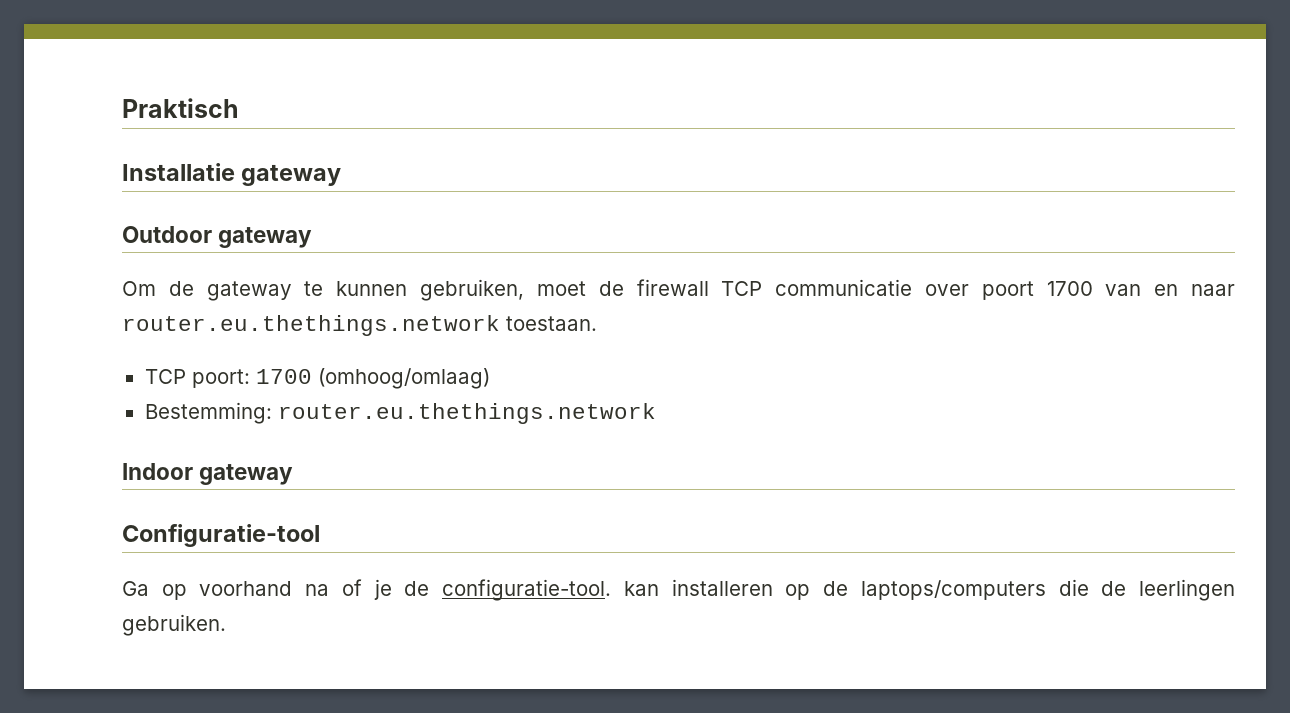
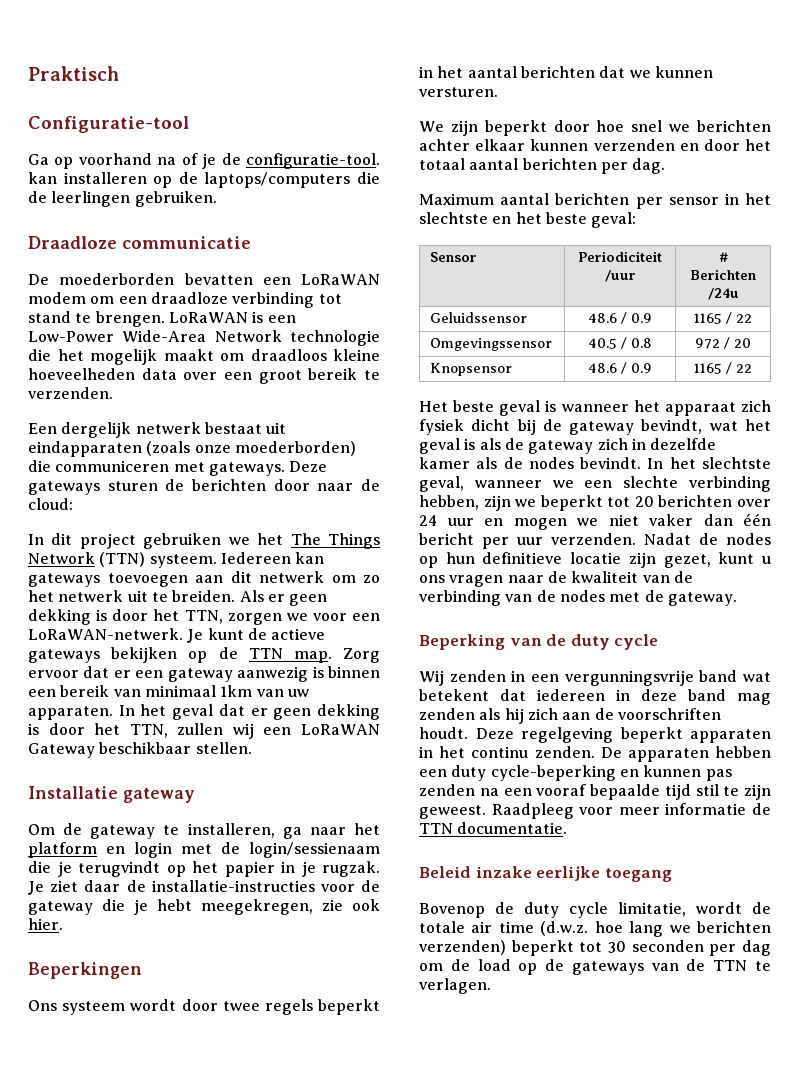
[122,163,342,186] [122,226,313,248] [122,279,1235,301] [122,315,597,336] [144,368,490,389] [144,402,656,424] [122,463,294,485] // Installatie gateway // Outdoor gateway // Om de gateway te kunnen gebruiken, moet de firewall TCP communicatie over poort 1700 van en naar router.eu.thethings.network toestaan. // TCP poort: 1700 (omhoog/omlaag) // Bestemming: router.eu.thethings.network // Indoor gateway -> (119, 73) none
(226, 625) none -> [28,236,251,249] [28,273,380,285] [28,292,342,308] [28,311,296,327] [28,330,380,346] [28,349,380,365] [28,368,380,384] [28,387,113,399] [28,422,287,438] [28,441,356,457] [28,460,328,476] [28,479,380,495] [28,498,73,510] [28,533,380,549] [28,552,325,568] [28,571,380,587] [28,590,328,606] [28,609,380,625] [28,628,326,643] [28,647,380,663] [28,666,380,682] [28,685,309,697] [28,704,381,720] [28,723,380,739] [28,742,252,758] [28,786,195,803] [28,823,380,839] [28,842,380,858] [28,861,380,877] [28,880,380,895] [28,899,380,915] [28,918,63,930] [28,962,142,979] [28,999,381,1015] [419,66,713,78] [419,87,498,97] [419,120,771,136] [419,139,771,151] [419,158,666,174] [419,193,771,209] [419,212,637,228] [430,252,478,262] [578,251,662,262] [604,270,636,282] [718,252,728,262] [690,269,756,280] [707,288,739,300] [430,312,528,323] [588,312,652,324] [694,312,752,324] [430,338,553,351] [588,337,652,349] [695,337,751,349] [430,363,513,376] [588,362,652,374] [694,362,752,374] [419,400,771,416] [419,419,771,435] [419,438,717,454] [419,457,771,469] [419,476,771,492] [419,495,771,511] [419,513,771,530] [419,533,771,549] [419,552,771,568] [419,571,693,587] [419,590,737,606] [419,634,659,650] [419,670,771,686] [419,689,771,705] [419,708,721,724] [419,727,771,743] [419,746,771,762] [419,765,732,781] [419,784,771,800] [419,803,771,819] [419,822,568,834] [419,866,672,882] [419,902,771,918] [419,921,771,937] [419,940,772,956] [419,959,771,975] [419,978,491,994] // Draadloze communicatie // De moederborden bevatten een LoRaWAN modem om een draadloze verbinding tot stand te brengen. LoRaWAN is een Low-Power Wide-Area Network technologie die het mogelijk maakt om draadloos kleine hoeveelheden data over een groot bereik te verzenden. // Een dergelijk netwerk bestaat uit eindapparaten (zoals onze moederborden) die communiceren met gateways. Deze gateways sturen de berichten door naar de cloud: // In dit project gebruiken we het The Things Network (TTN) systeem. Iedereen kan gateways toevoegen aan dit netwerk om zo het netwerk uit te breiden. Als er geen dekking is door het TTN, zorgen we voor een LoRaWAN-netwerk. Je kunt de actieve gateways bekijken op de TTN map. Zorg ervoor dat er een gateway aanwezig is binnen een bereik van minimaal 1km van uw apparaten. In het geval dat er geen dekking is door het TTN, zullen wij een LoRaWAN Gateway beschikbaar stellen. // Installatie gateway // Om de gateway te installeren, ga naar het platform en login met de login/sessienaam die je terugvindt op het papier in je rugzak. Je ziet daar de installatie-instructies voor de gateway die je hebt meegekregen, zie ook hier. // Beperkingen // Ons systeem wordt door twee regels beperkt in het aantal berichten dat we kunnen versturen. // We zijn beperkt door hoe snel we berichten achter elkaar kunnen verzenden en door het totaal aantal berichten per dag. // Maximum aantal berichten per sensor in het slechtste en het beste geval: // Sensor | Periodiciteit /uur | # Berichten /24u // Geluidssensor | 48.6 / 0.9 | 1165 / 22 // Omgevingssensor | 40.5 / 0.8 | 972 / 20 // Knopsensor | 48.6 / 0.9 | 1165 / 22 // Het beste geval is wanneer het apparaat zich fysiek dicht bij de gateway bevindt, wat het geval is als de gateway zich in dezelfde kamer als de nodes bevindt. In het slechtste geval, wanneer we een slechte verbinding hebben, zijn we beperkt tot 20 berichten over 24 uur en mogen we niet vaker dan één bericht per uur verzenden. Nadat de nodes op hun definitieve locatie zijn gezet, kunt u ons vragen naar de kwaliteit van de verbinding van de nodes met de gateway. // Beperking van de duty cycle // Wij zenden in een vergunningsvrije band wat betekent dat iedereen in deze band mag zenden als hij zich aan de voorschriften houdt. Deze regelgeving beperkt apparaten in het continu zenden. De apparaten hebben een duty cycle-beperking en kunnen pas zenden na een vooraf bepaalde tijd stil te zijn geweest. Raadpleeg voor meer informatie de TTN documentatie. // Beleid inzake eerlijke toegang // Bovenop de duty cycle limitatie, wordt de totale air time (d.w.z. hoe lang we berichten verzenden) beperkt tot 30 seconden per dag om de load op de gateways van de TTN te verlagen.

